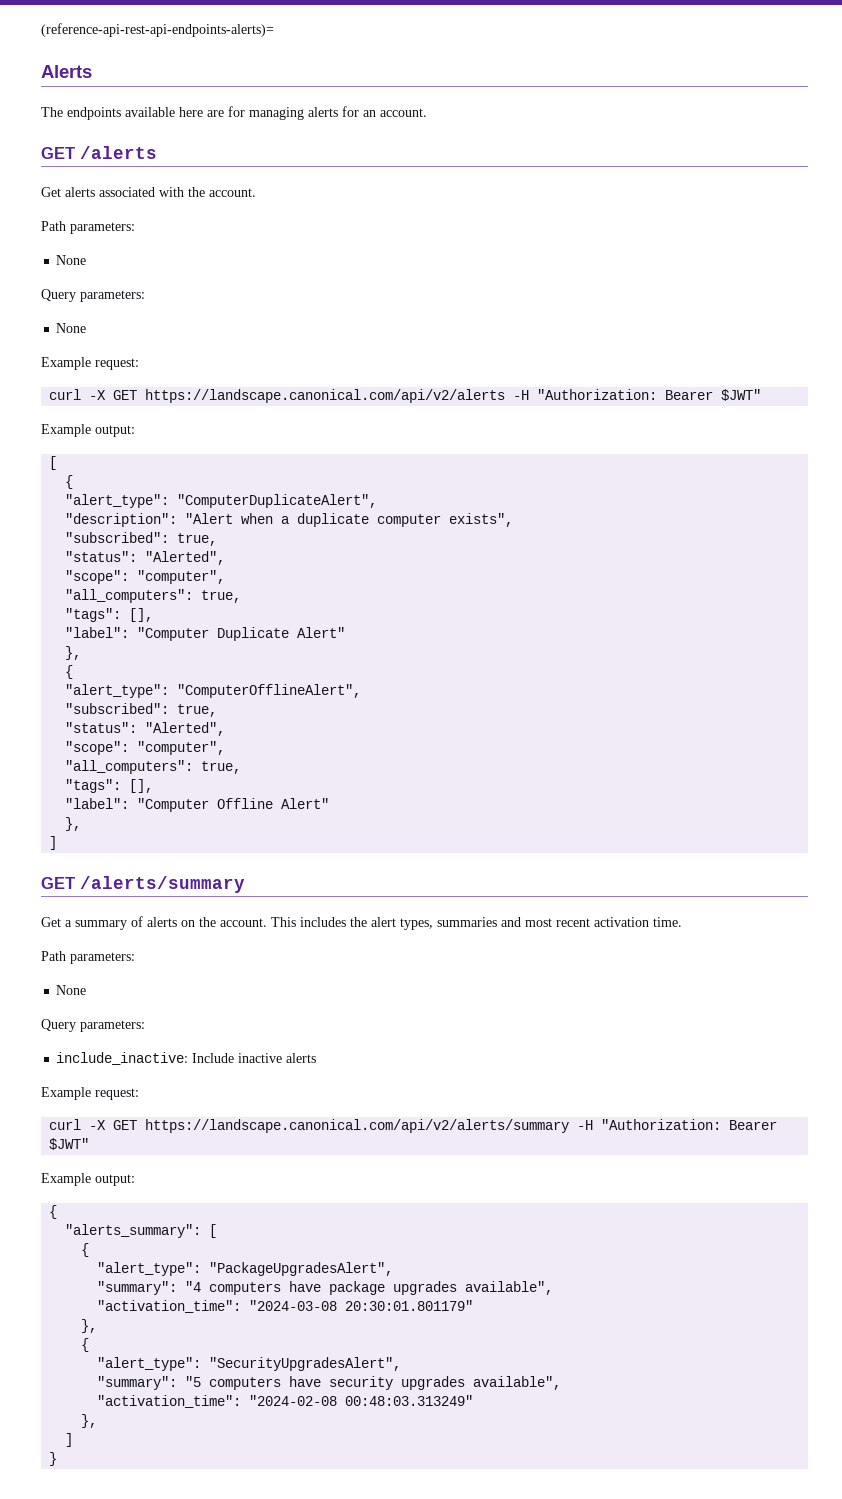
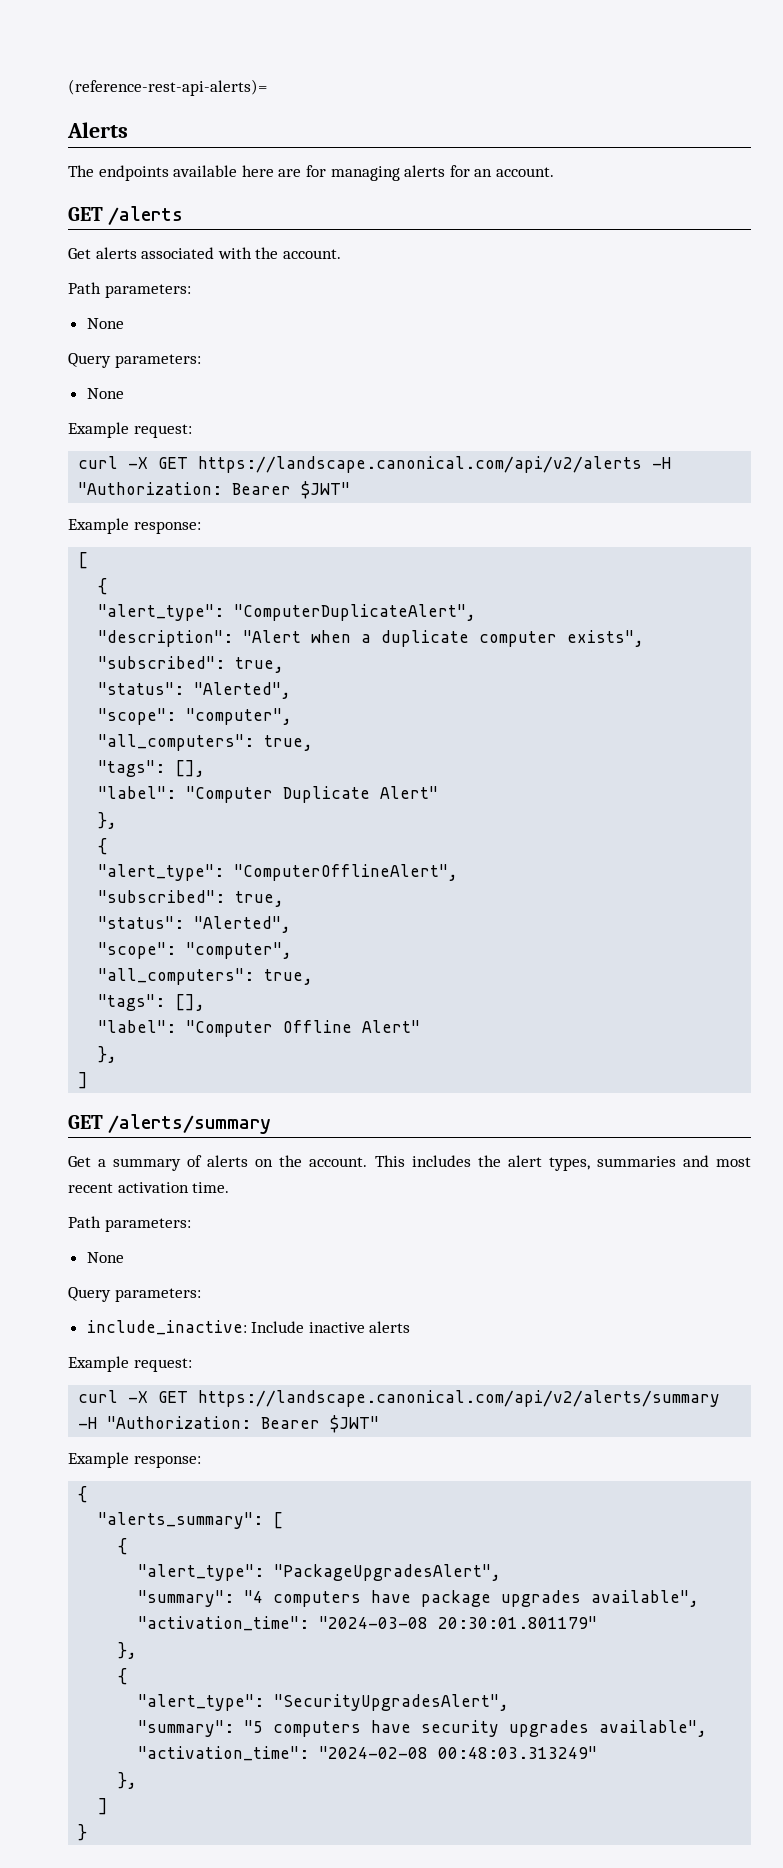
[41,23,274,37] (reference-api-rest-api-endpoints-alerts)= -> [68,79,267,96] (reference-rest-api-alerts)=
[95,425,135,437] output: -> [133,521,201,534] response:
[95,1174,135,1186] output: -> [133,1455,201,1468] response:

